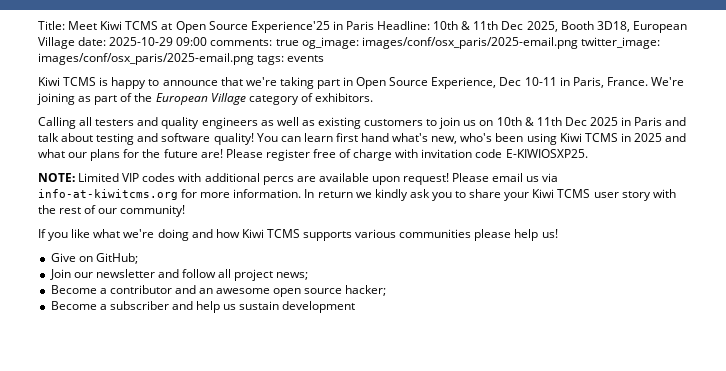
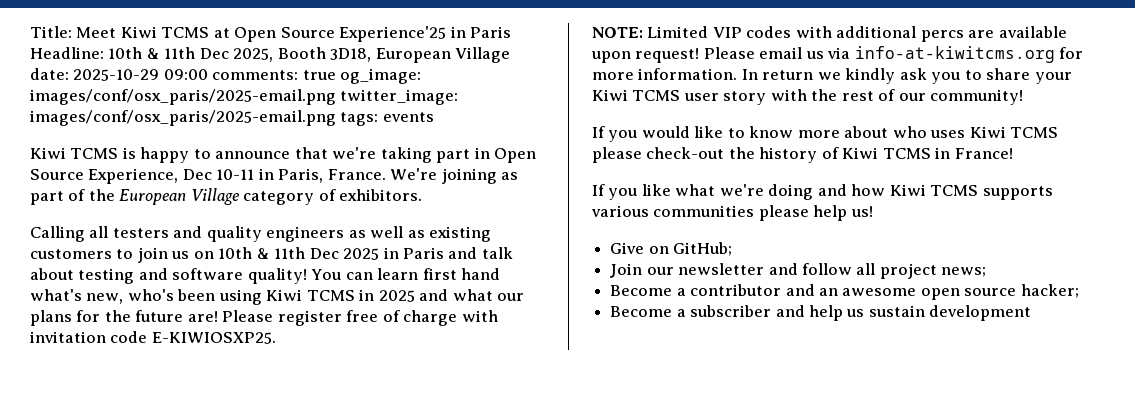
(186, 211) none -> [592,126,1059,142] [592,147,1013,163] // If you would like to know more about who uses Kiwi TCMS please check-out the history of Kiwi TCMS in France!

